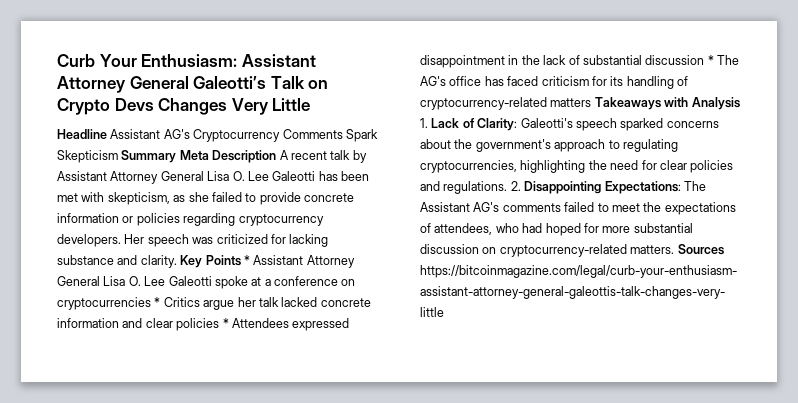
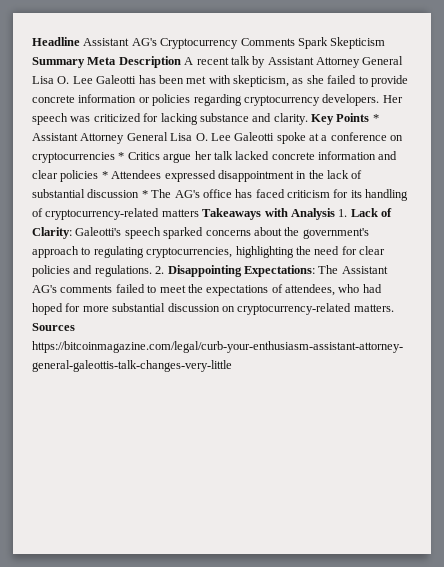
[57,54,316,67] [57,76,329,93] [57,98,311,115] Curb Your Enthusiasm: Assistant Attorney General Galeotti’s Talk on Crypto Devs Changes Very Little // -> (32, 41) none

